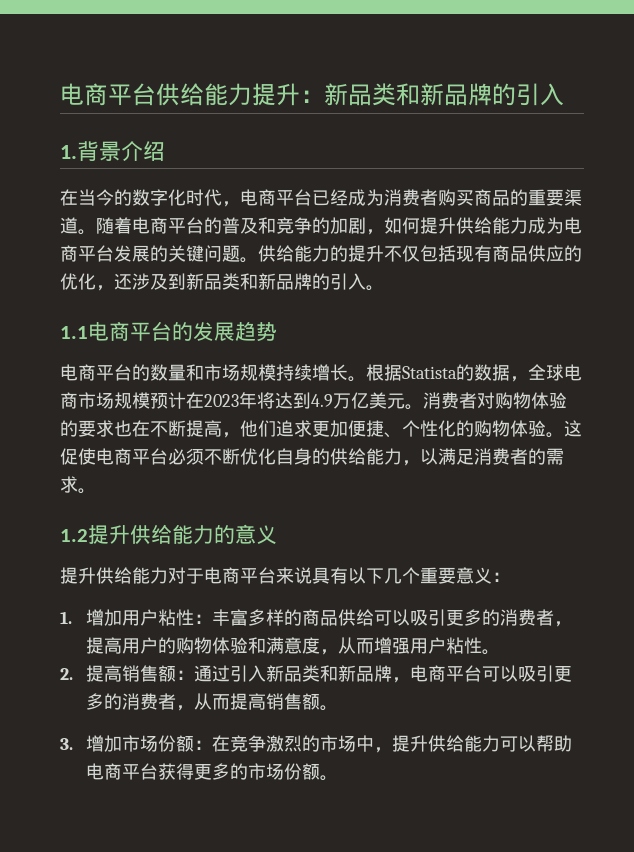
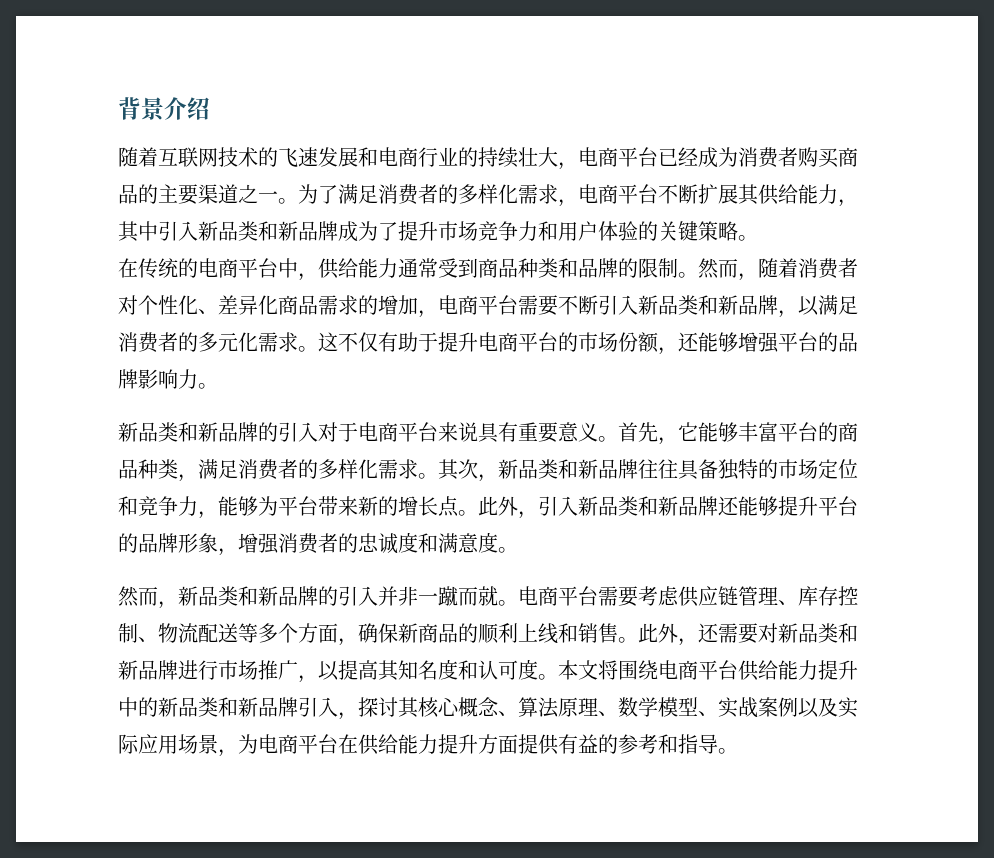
[60,83,564,106] [60,141,165,162] [60,189,222,206] 电商平台供给能力提升：新品类和新品牌的引入 // 1.背景介绍 // 在当今的数字化时代 -> [118,97,210,121] [118,147,558,168] 背景介绍 // 随着互联网技术的飞速发展和电商行业的持续壮大
[528,189,582,206] [60,217,582,235] [60,245,582,263] [60,273,384,291] [60,321,277,342] [60,364,582,382] [60,392,567,410] [60,420,582,438] [60,448,564,466] [60,476,96,494] [60,524,277,544] [60,567,168,584] 重要渠道。随着电商平台的普及和竞争的加剧，如何提升供给能力成为电商平台发展的关键问题。供给能力的提升不仅包括现有商品供应的优化，还涉及到新品类和新品牌的引入。 // 1.1电商平台的发展趋势 // 电商平台的数量和市场规模持续增长。根据Statista的数据，全球电商市场规模预计在2023年将达到4.9万亿美元。消费者对购物体验的要求也在不断提高，他们追求更加便捷、个性化的购物体验。这促使电商平台必须不断优化自身的供给能力，以满足消费者的需求。 // 1.2提升供给能力的意义 // 提升供给能力 -> [158,184,858,207] [118,221,758,242] [118,258,858,281] [118,295,858,318] [118,332,858,355] [118,369,218,389] [118,422,318,442] 主要渠道之一。为了满足消费者的多样化需求，电商平台不断扩展其供给能力，其中引入新品类和新品牌成为了提升市场竞争力和用户体验的关键策略。 // 在传统的电商平台中，供给能力通常受到商品种类和品牌的限制。然而，随着消费者对个性化、差异化商品需求的增加，电商平台需要不断引入新品类和新品牌，以满足消费者的多元化需求。这不仅有助于提升电商平台的市场份额，还能够增强平台的品牌影响力。 // 新品类和新品牌的引入
[348,567,510,584] [60,609,573,627] [86,637,501,655] [60,665,573,683] [86,693,339,711] [60,735,573,753] [86,763,321,780] 以下几个重要意义： // 1.增加用户粘性：丰富多样的商品供给可以吸引更多的消费者，提高用户的购物体验和满意度，从而增强用户粘性。 // 2.提高销售额：通过引入新品类和新品牌，电商平台可以吸引更多的消费者，从而提高销售额。 // 3.增加市场份额：在竞争激烈的市场中，提升供给能力可以帮助电商平台获得更多的市场份额 -> [518,422,858,445] [118,459,858,482] [118,496,858,519] [118,532,518,556] [118,586,858,609] [118,623,858,646] [118,659,858,683] [118,697,858,720] [118,734,718,757] 重要意义。首先，它能够丰富平台的商品种类，满足消费者的多样化需求。其次，新品类和新品牌往往具备独特的市场定位和竞争力，能够为平台带来新的增长点。此外，引入新品类和新品牌还能够提升平台的品牌形象，增强消费者的忠诚度和满意度。 // 然而，新品类和新品牌的引入并非一蹴而就。电商平台需要考虑供应链管理、库存控制、物流配送等多个方面，确保新商品的顺利上线和销售。此外，还需要对新品类和新品牌进行市场推广，以提高其知名度和认可度。本文将围绕电商平台供给能力提升中的新品类和新品牌引入，探讨其核心概念、算法原理、数学模型、实战案例以及实际应用场景，为电商平台在供给能力提升方面提供有益的参考和指导

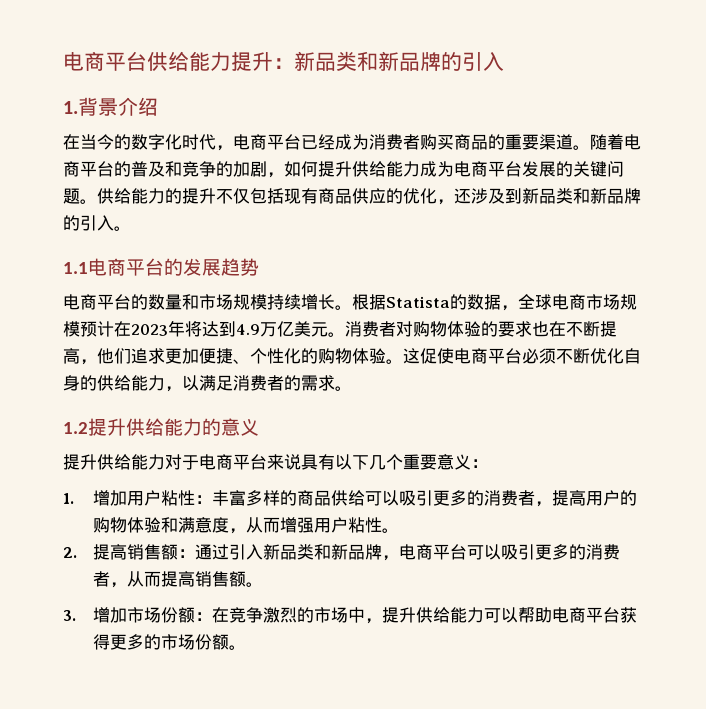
[118,97,210,121] [118,147,558,168] 背景介绍 // 随着互联网技术的飞速发展和电商行业的持续壮大 -> [63,51,504,71] [63,97,158,116] [63,134,216,150] 电商平台供给能力提升：新品类和新品牌的引入 // 1.背景介绍 // 在当今的数字化时代
[158,184,858,207] [118,221,758,242] [118,258,858,281] [118,295,598,318] 主要渠道之一。为了满足消费者的多样化需求，电商平台不断扩展其供给能力，其中引入新品类和新品牌成为了提升市场竞争力和用户体验的关键策略。 // 在传统的电商平台中，供给能力通常受到商品种类和品牌的限制。然而，随着消费者对个性化、差异化商品需求的增加，电商平台需要不断 -> [505,134,641,150] [63,161,624,178] [63,188,641,205] [63,215,131,231] [63,258,259,276] [63,294,637,311] [63,320,617,337] [63,348,641,365] [63,375,352,392] [63,418,259,436] [63,454,488,470] [63,490,638,507] [93,517,400,534] [63,544,230,560] 重要渠道。随着电商平台的普及和竞争的加剧，如何提升供给能力成为电商平台发展的关键问题。供给能力的提升不仅包括现有商品供应的优化，还涉及到新品类和新品牌的引入。 // 1.1电商平台的发展趋势 // 电商平台的数量和市场规模持续增长。根据Statista的数据，全球电商市场规模预计在2023年将达到4.9万亿美元。消费者对购物体验的要求也在不断提高，他们追求更加便捷、个性化的购物体验。这促使电商平台必须不断优化自身的供给能力，以满足消费者的需求。 // 1.2提升供给能力的意义 // 提升供给能力对于电商平台来说具有以下几个重要意义： // 1.增加用户粘性：丰富多样的商品供给可以吸引更多的消费者，提高用户的购物体验和满意度，从而增强用户粘性。 // 2.提高销售额：通过
[798,295,858,316] [118,332,858,355] [118,369,218,389] [118,422,858,445] [118,459,858,482] [118,496,858,519] [118,532,518,556] [118,586,858,609] [118,623,858,646] [118,659,858,683] [118,697,858,720] [118,734,718,757] 以满足消费者的多元化需求。这不仅有助于提升电商平台的市场份额，还能够增强平台的品牌影响力。 // 新品类和新品牌的引入对于电商平台来说具有重要意义。首先，它能够丰富平台的商品种类，满足消费者的多样化需求。其次，新品类和新品牌往往具备独特的市场定位和竞争力，能够为平台带来新的增长点。此外，引入新品类和新品牌还能够提升平台的品牌形象，增强消费者的忠诚度和满意度。 // 然而，新品类和新品牌的引入并非一蹴而就。电商平台需要考虑供应链管理、库存控制、物流配送等多个方面，确保新商品的顺利上线和销售。此外，还需要对新品类和新品牌进行市场推广，以提高其知名度和认可度。本文将围绕电商平台供给能力提升中的新品类和新品牌引入，探讨其核心概念、算法原理、数学模型、实战案例以及实际应用场景，为电商平台在供给能力提升方面提供有益的参考和指导 -> [399,544,621,560] [93,571,264,588] [63,607,638,624] [93,634,230,650] 电商平台可以吸引更多的消费者，从而提高销售额。 // 3.增加市场份额：在竞争激烈的市场中，提升供给能力可以帮助电商平台获得更多的市场份额

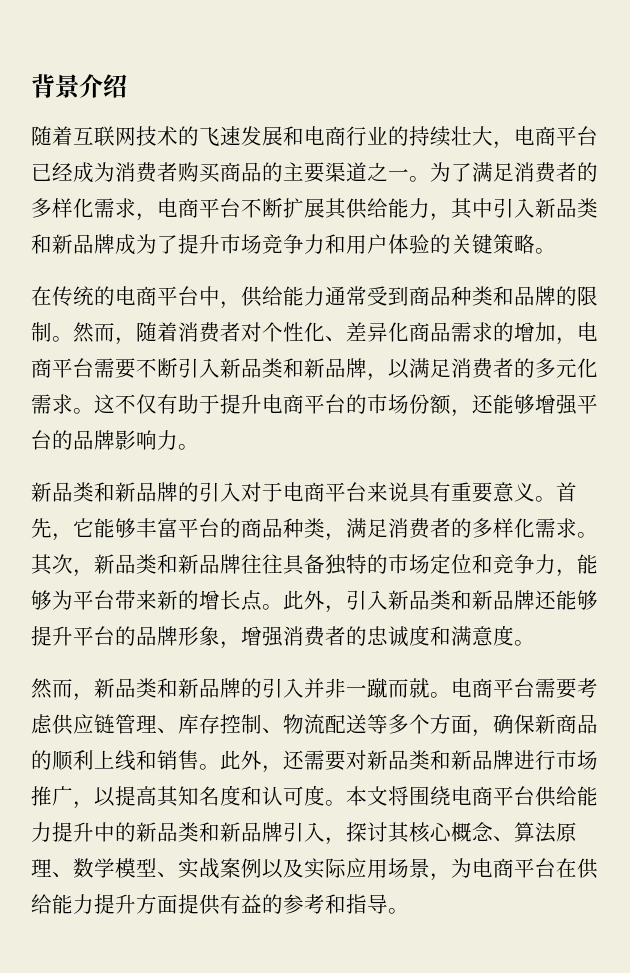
[63,51,504,71] [63,97,158,116] [63,134,216,150] 电商平台供给能力提升：新品类和新品牌的引入 // 1.背景介绍 // 在当今的数字化时代 -> [31,74,127,99] [31,126,493,147] 背景介绍 // 随着互联网技术的飞速发展和电商行业的持续壮大
[505,134,641,150] [63,161,624,178] [63,188,641,205] [63,215,131,231] [63,258,259,276] [63,294,637,311] [63,320,617,337] [63,348,641,365] [63,375,352,392] [63,418,259,436] [63,454,165,470] 重要渠道。随着电商平台的普及和竞争的加剧，如何提升供给能力成为电商平台发展的关键问题。供给能力的提升不仅包括现有商品供应的优化，还涉及到新品类和新品牌的引入。 // 1.1电商平台的发展趋势 // 电商平台的数量和市场规模持续增长。根据Statista的数据，全球电商市场规模预计在2023年将达到4.9万亿美元。消费者对购物体验的要求也在不断提高，他们追求更加便捷、个性化的购物体验。这促使电商平台必须不断优化自身的供给能力，以满足消费者的需求。 // 1.2提升供给能力的意义 // 提升供给能力 -> [283,162,598,183] [31,198,598,221] [31,234,556,255] [31,286,598,309] [31,322,598,345] [31,358,598,381] [31,394,598,417] [31,430,199,450] [31,482,241,502] 主要渠道之一。为了满足消费者的多样化需求，电商平台不断扩展其供给能力，其中引入新品类和新品牌成为了提升市场竞争力和用户体验的关键策略。 // 在传统的电商平台中，供给能力通常受到商品种类和品牌的限制。然而，随着消费者对个性化、差异化商品需求的增加，电商平台需要不断引入新品类和新品牌，以满足消费者的多元化需求。这不仅有助于提升电商平台的市场份额，还能够增强平台的品牌影响力。 // 新品类和新品牌的引入
[335,454,488,470] [63,490,638,507] [93,517,400,534] [63,544,621,561] [93,571,264,588] [63,607,638,624] [93,634,230,650] 以下几个重要意义： // 1.增加用户粘性：丰富多样的商品供给可以吸引更多的消费者，提高用户的购物体验和满意度，从而增强用户粘性。 // 2.提高销售额：通过引入新品类和新品牌，电商平台可以吸引更多的消费者，从而提高销售额。 // 3.增加市场份额：在竞争激烈的市场中，提升供给能力可以帮助电商平台获得更多的市场份额 -> [451,482,577,503] [31,518,598,541] [31,554,598,577] [31,590,598,613] [31,625,535,649] [31,678,598,701] [31,714,598,737] [31,750,598,773] [31,785,598,809] [31,822,577,845] [31,858,598,881] [31,894,388,915] 重要意义。首先，它能够丰富平台的商品种类，满足消费者的多样化需求。其次，新品类和新品牌往往具备独特的市场定位和竞争力，能够为平台带来新的增长点。此外，引入新品类和新品牌还能够提升平台的品牌形象，增强消费者的忠诚度和满意度。 // 然而，新品类和新品牌的引入并非一蹴而就。电商平台需要考虑供应链管理、库存控制、物流配送等多个方面，确保新商品的顺利上线和销售。此外，还需要对新品类和新品牌进行市场推广，以提高其知名度和认可度。本文将围绕电商平台供给能力提升中的新品类和新品牌引入，探讨其核心概念、算法原理、数学模型、实战案例以及实际应用场景，为电商平台在供给能力提升方面提供有益的参考和指导

